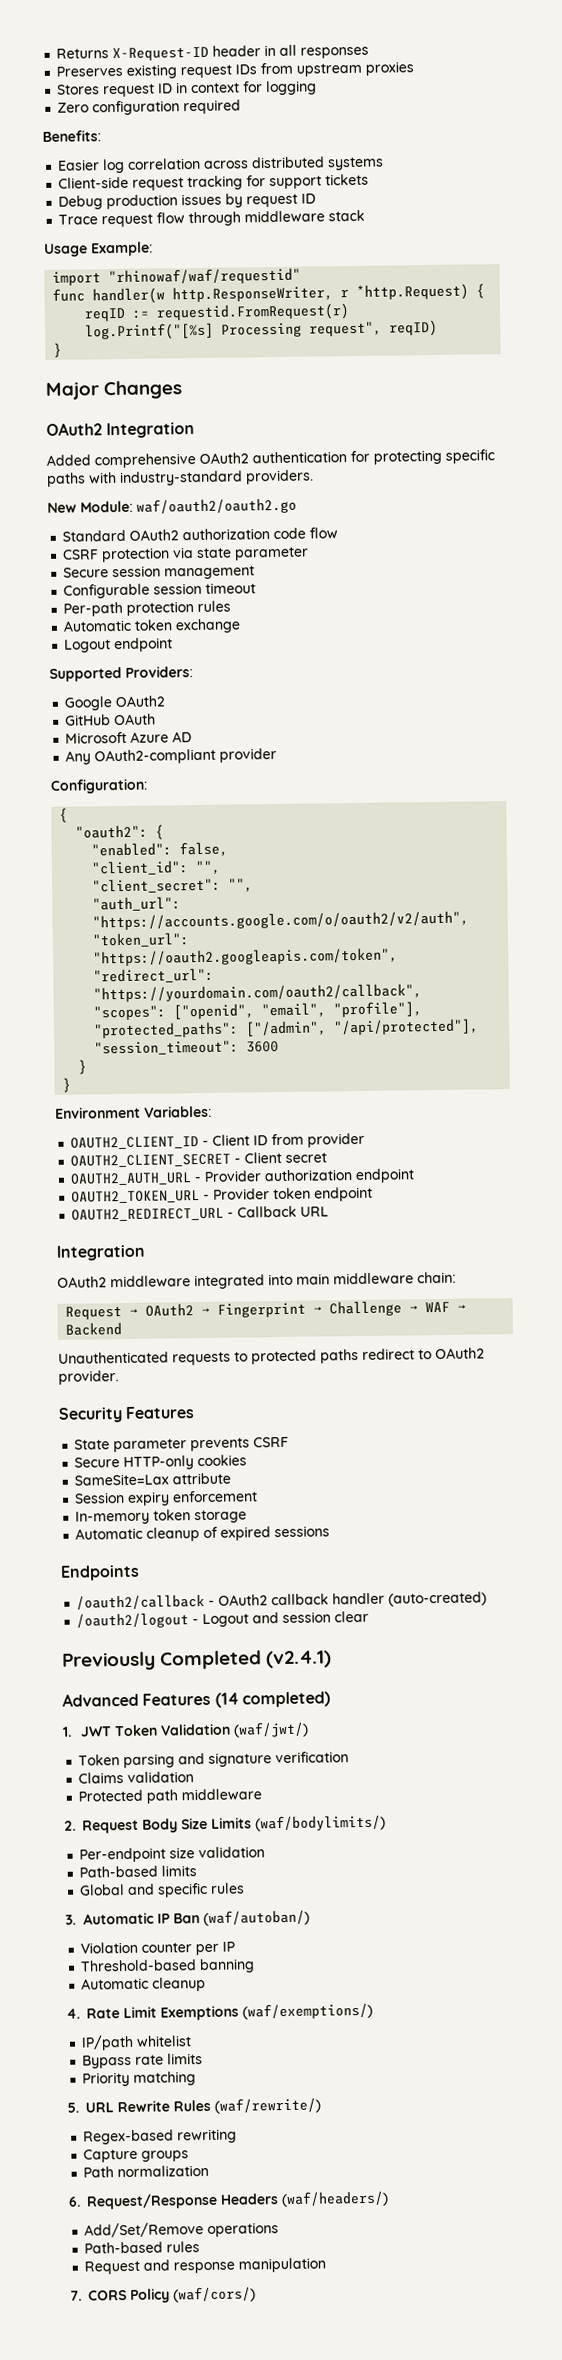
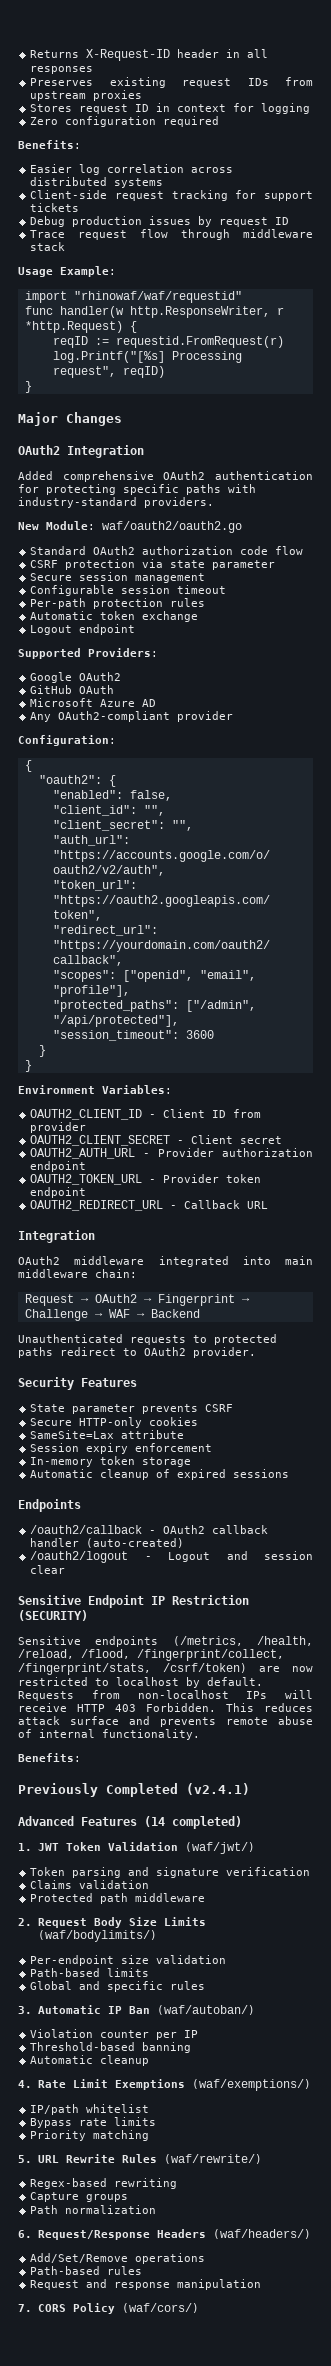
(370, 1616) none -> [18,1595,249,1608] [18,1610,88,1621] [18,1636,313,1647] [18,1649,284,1661] [18,1663,313,1675] [18,1677,263,1688] [18,1690,313,1701] [18,1703,313,1712] [18,1716,313,1727] [18,1729,200,1740] [18,1753,81,1762] // Sensitive Endpoint IP Restriction (SECURITY) // Sensitive endpoints (/metrics, /health, /reload, /flood, /fingerprint/collect, /fingerprint/stats, /csrf/token) are now restricted to localhost by default. Requests from non-localhost IPs will receive HTTP 403 Forbidden. This reduces attack surface and prevents remote abuse of internal functionality. // Benefits:

